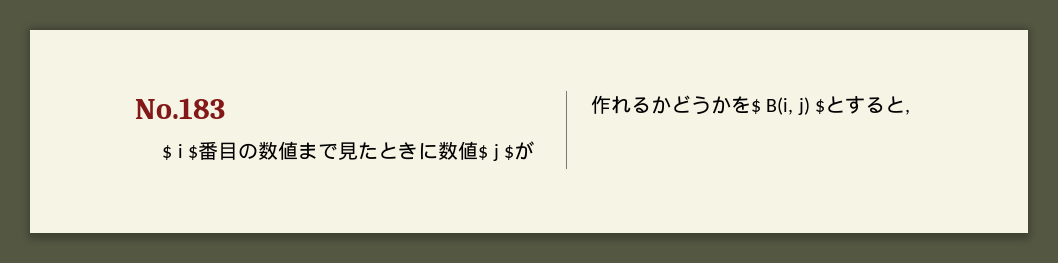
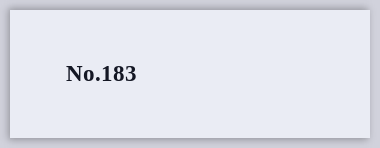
[162,141,535,161] [591,95,911,115] // $ i $番目の数値まで見たときに数値$ j $が作れるかどうかを$ B(i, j) $とすると, -> (137, 73) none

